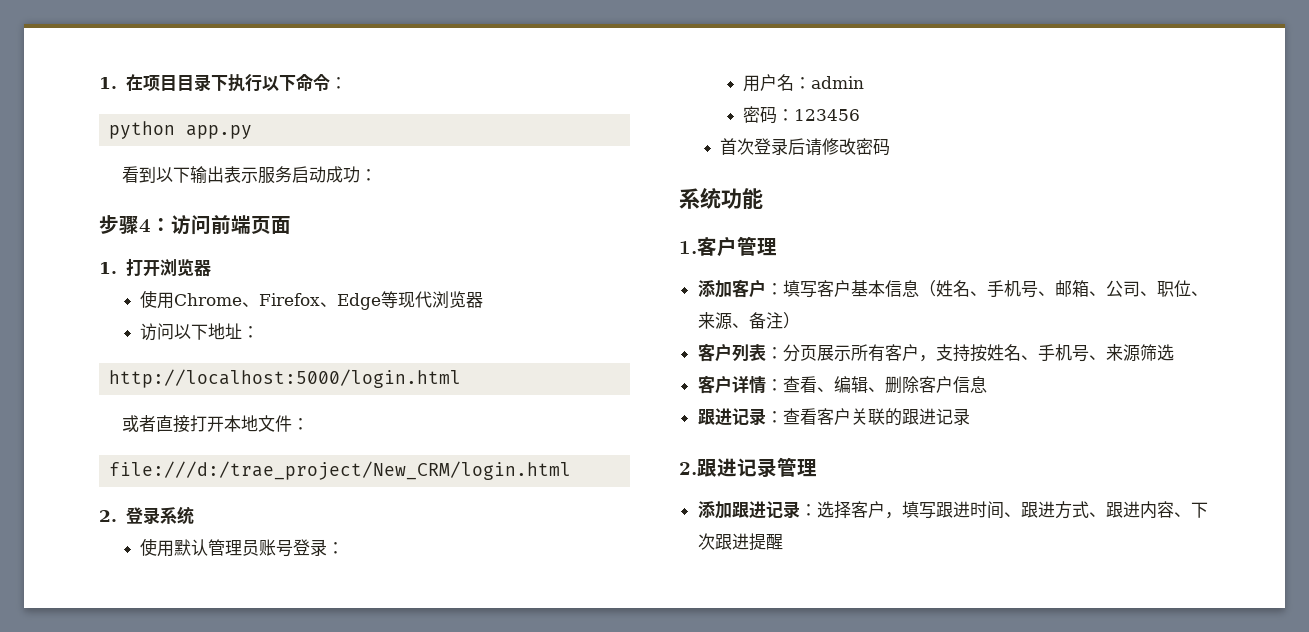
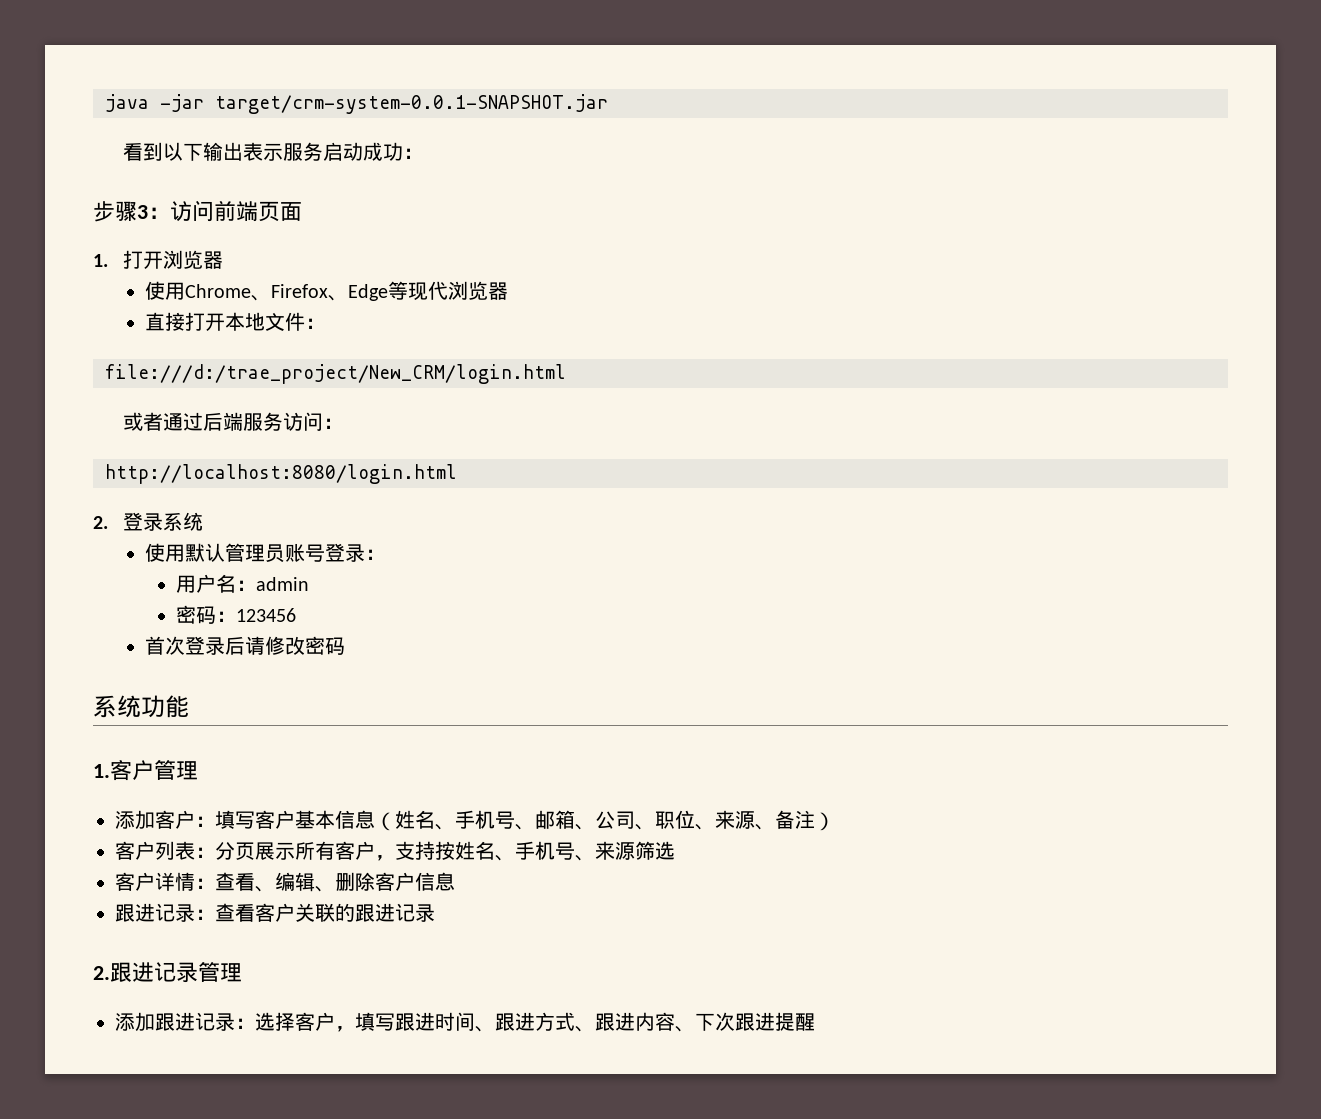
[99,74,347,92] [109,121,253,139] 1.在项目目录下执行以下命令： // python app.py -> [105,94,608,114] java -jar target/crm-system-0.0.1-SNAPSHOT.jar
[139,219,151,233] 4 -> [137,205,148,219] 3
[140,323,260,341] [109,369,462,388] [121,415,156,432] 访问以下地址： // http://localhost:5000/login.html // 或者 -> (509, 291) none
(572, 470) none -> [123,412,344,431] [105,464,457,484] // 或者通过后端服务访问： // http://localhost:8080/login.html

